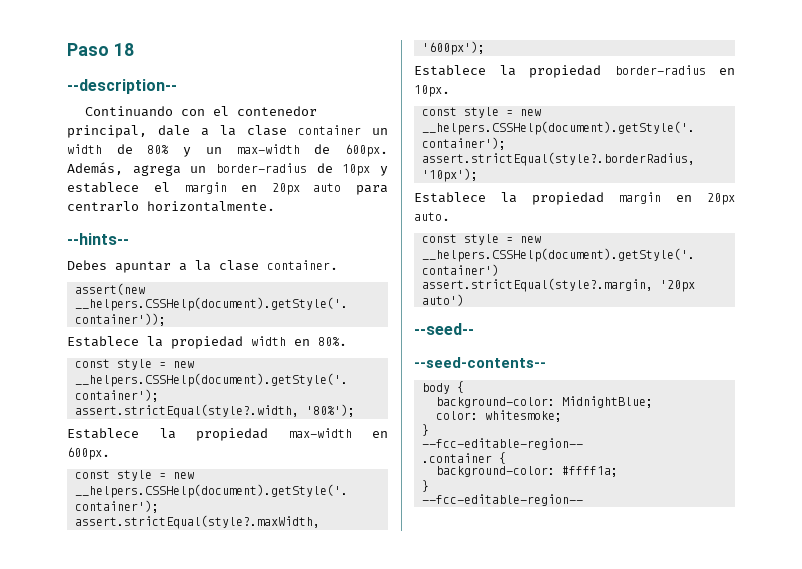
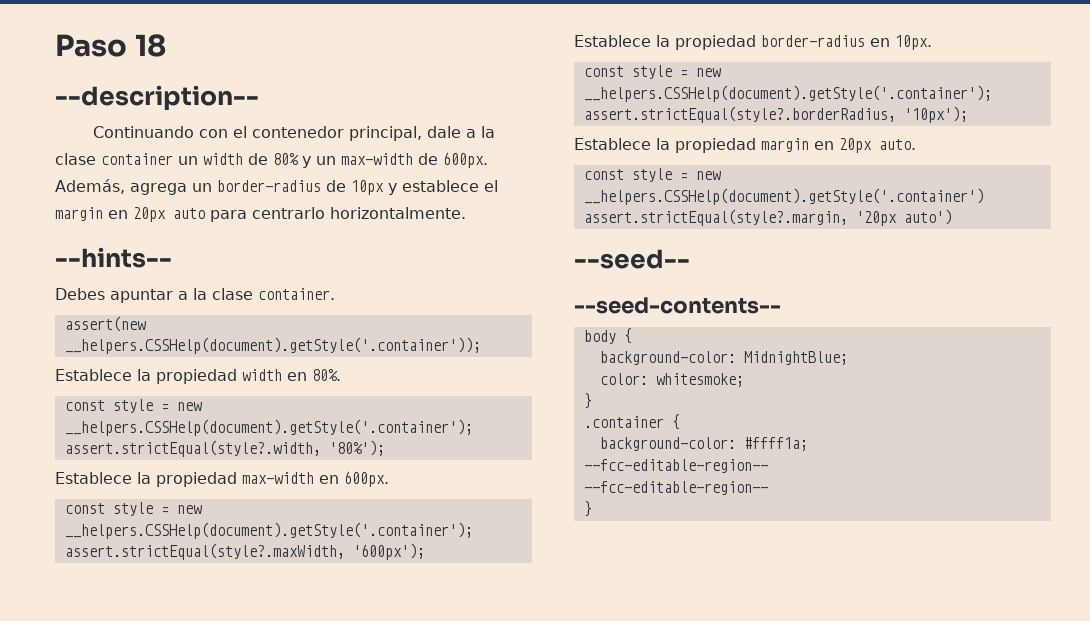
[421,438,583,450] // --fcc-editable-region-- -> (592, 401) none
[421,480,429,492] [421,494,583,506] } // --fcc-editable-region-- -> [583,459,768,473] [583,481,768,495] [583,501,592,517] --fcc-editable-region-- // --fcc-editable-region-- // }

